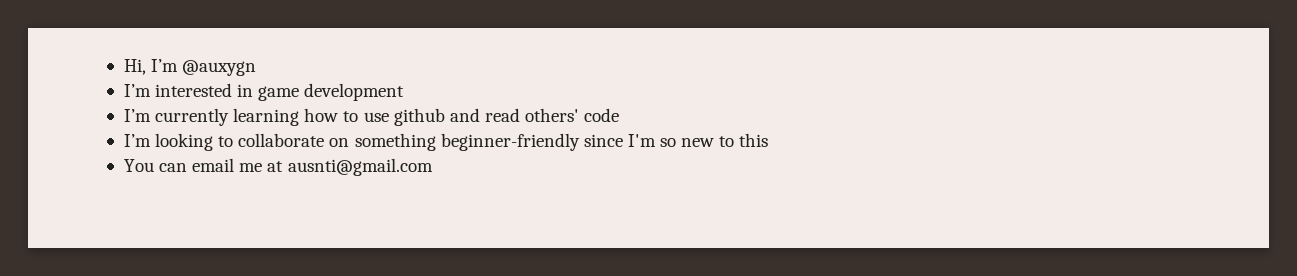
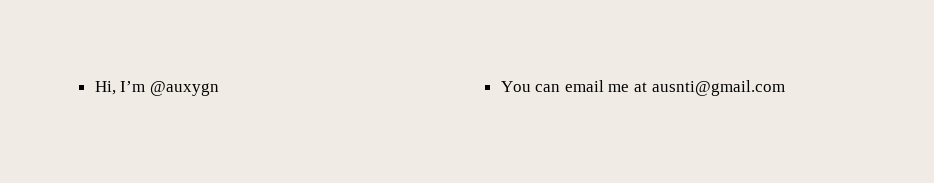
[123,83,405,101] [123,108,620,126] [123,133,769,151] // I’m interested in game development // I’m currently learning how to use github and read others' code // I’m looking to collaborate on something beginner-friendly since I'm so new to this -> (219, 88) none

